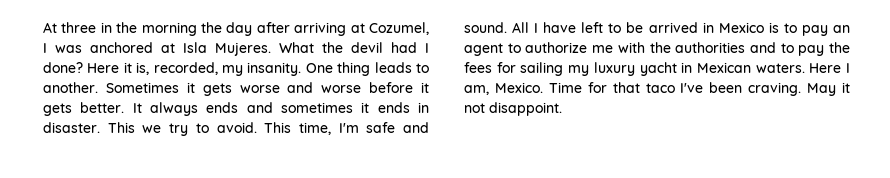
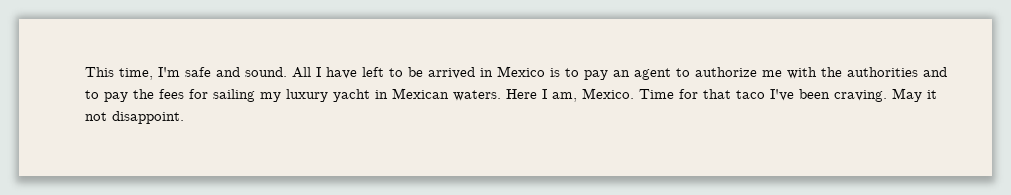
[43,22,429,36] [43,42,429,56] [43,62,429,76] [43,82,429,96] [43,102,429,116] [43,122,257,136] At three in the morning the day after arriving at Cozumel, I was anchored at Isla Mujeres. What the devil had I done? Here it is, recorded, my insanity. One thing leads to another. Sometimes it gets worse and worse before it gets better. It always ends and sometimes it ends in disaster. This we try to avoid. -> (85, 72) none

